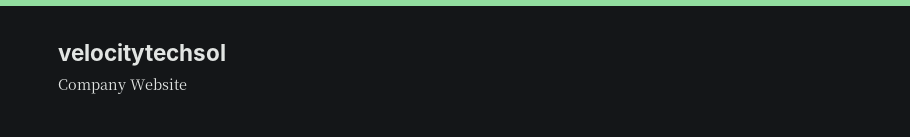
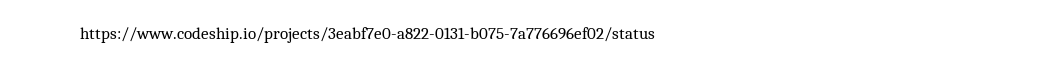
[58,43,226,66] [58,78,187,94] velocitytechsol // Company Website -> [80,27,655,43] https://www.codeship.io/projects/3eabf7e0-a822-0131-b075-7a776696ef02/status

